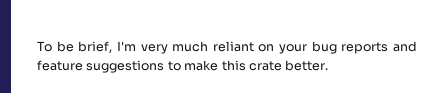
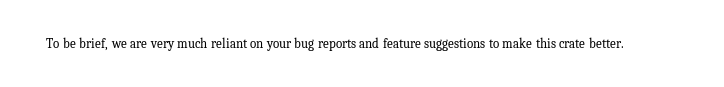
[116,41,136,51] I'm -> [110,41,148,48] we are

